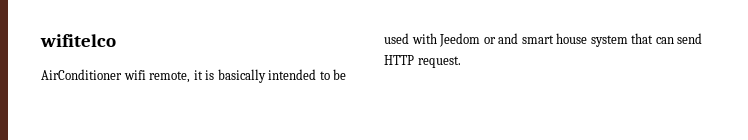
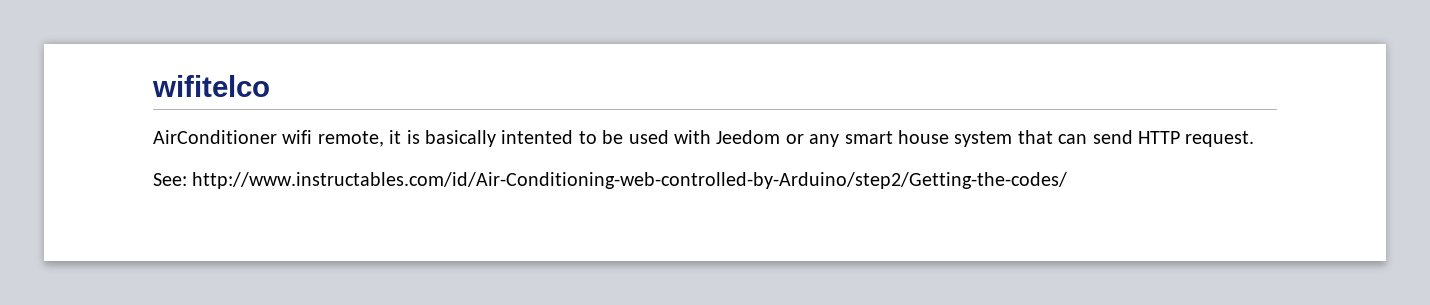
[268,69,317,80] intended -> [501,130,574,144] intented
[498,33,519,44] and -> [809,134,840,147] any
(461, 62) none -> [153,172,1068,189] // See: http://www.instructables.com/id/Air-Conditioning-web-controlled-by-Arduino/step2/Getting-the-codes/

